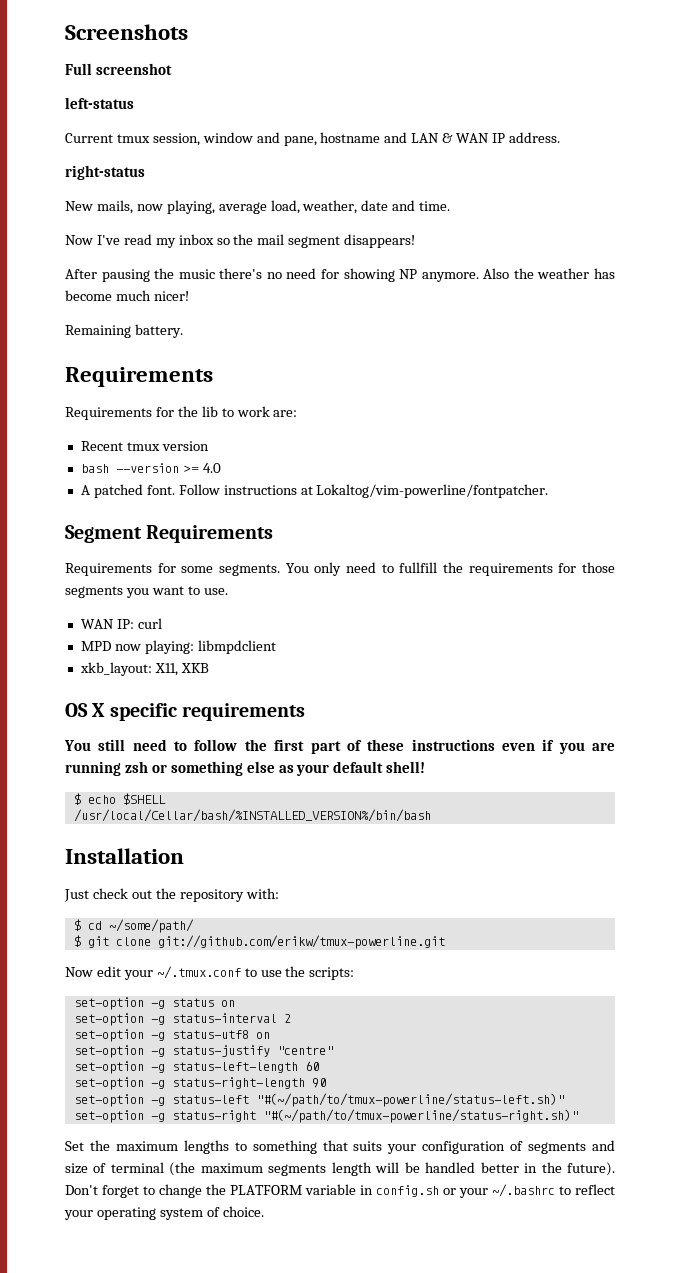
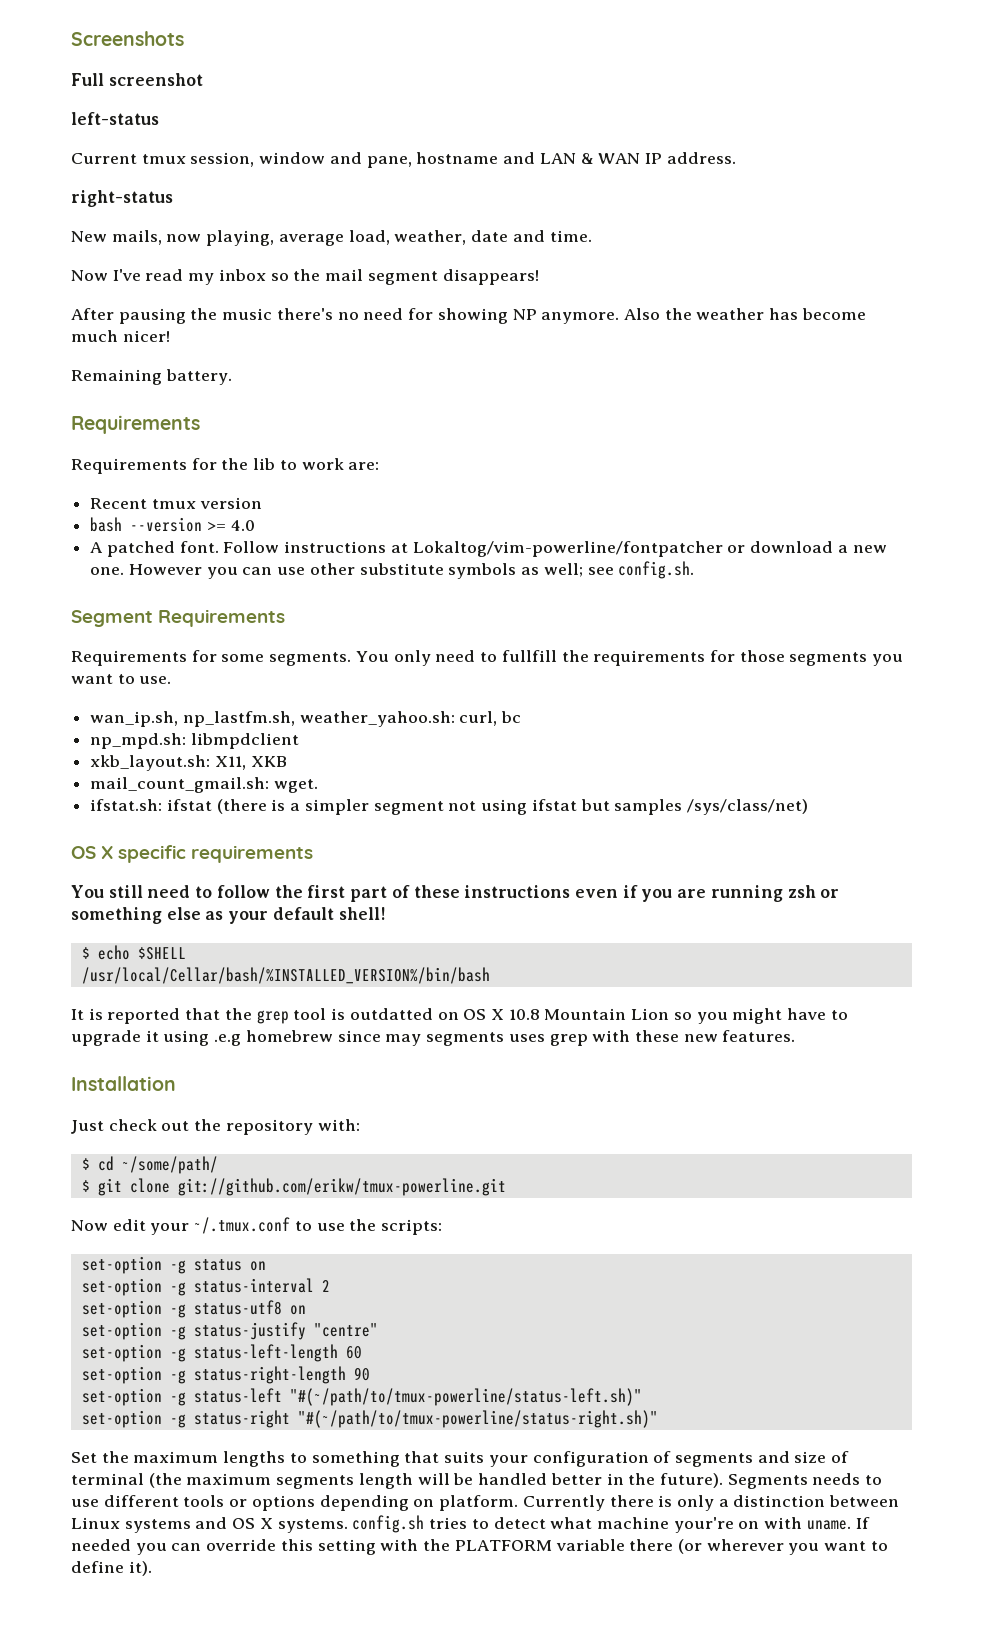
[316,484,549,498] Lokaltog/vim-powerline/fontpatcher. -> [412,541,887,557] [90,561,695,579] Lokaltog/vim-powerline/fontpatcher or download a new one. However you can use other substitute symbols as well; see config.sh.
[80,618,162,629] [80,640,194,654] WAN IP: curl // MPD now playing: -> [90,711,522,727] [90,733,187,749] wan_ip.sh, np_lastfm.sh, weather_yahoo.sh: curl, bc // np_mpd.sh:
[79,662,152,676] xkb_layout: -> [90,755,211,771] xkb_layout.sh:
(209, 668) none -> [90,777,318,793] [90,799,808,815] // mail_count_gmail.sh: wget. // ifstat.sh: ifstat (there is a simpler segment not using ifstat but samples /sys/class/net)
(431, 815) none -> [71,1008,848,1024] [71,1030,796,1046] // It is reported that the grep tool is outdatted on OS X 10.8 Mountain Lion so you might have to upgrade it using .e.g homebrew since may segments uses grep with these new features.
[65,1184,615,1198] [64,1206,264,1220] Don't forget to change the PLATFORM variable in config.sh or your ~/.bashrc to reflect your operating system of choice. -> [727,1473,883,1489] [71,1495,900,1511] [71,1515,870,1533] [71,1539,888,1555] [71,1561,152,1576] Segments needs to use different tools or options depending on platform. Currently there is only a distinction between Linux systems and OS X systems. config.sh tries to detect what machine your're on with uname. If needed you can override this setting with the PLATFORM variable there (or wherever you want to define it).

